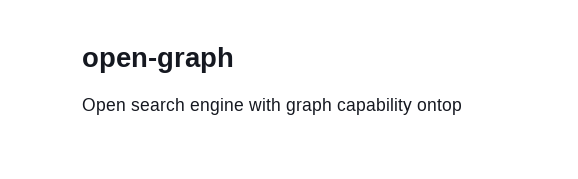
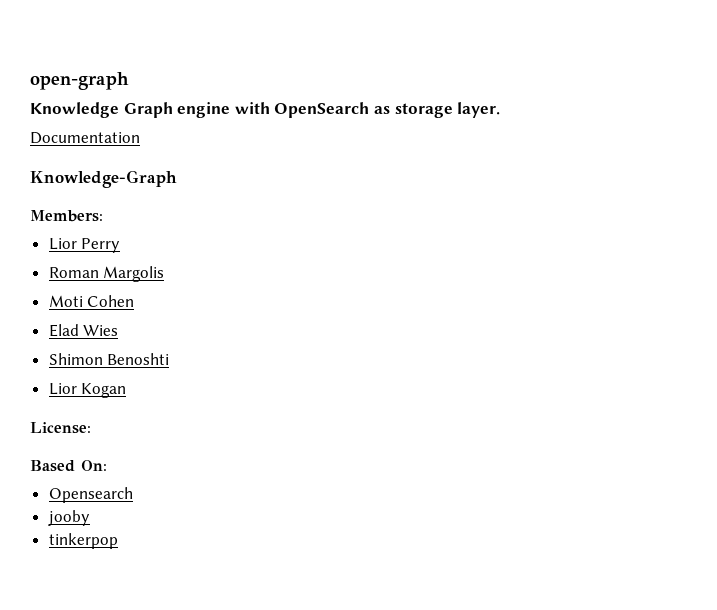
[82,98,462,115] Open search engine with graph capability ontop -> [30,102,501,118] [30,132,140,144] [30,170,177,188] [30,210,103,222] [48,238,121,253] [48,266,165,282] [48,295,135,307] [48,324,119,337] [48,353,170,365] [48,383,127,398] [30,422,91,434] [30,460,107,472] [48,487,133,503] [47,510,90,526] [48,533,118,549] Knowledge Graph engine with OpenSearch as storage layer. // Documentation // Knowledge-Graph // Members: // Lior Perry // Roman Margolis // Moti Cohen // Elad Wies // Shimon Benoshti // Lior Kogan // License: // Based On: // Opensearch // jooby // tinkerpop

